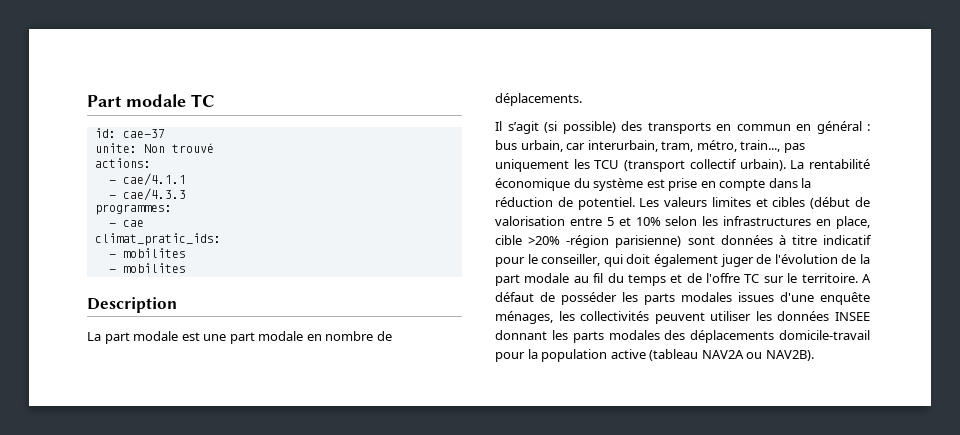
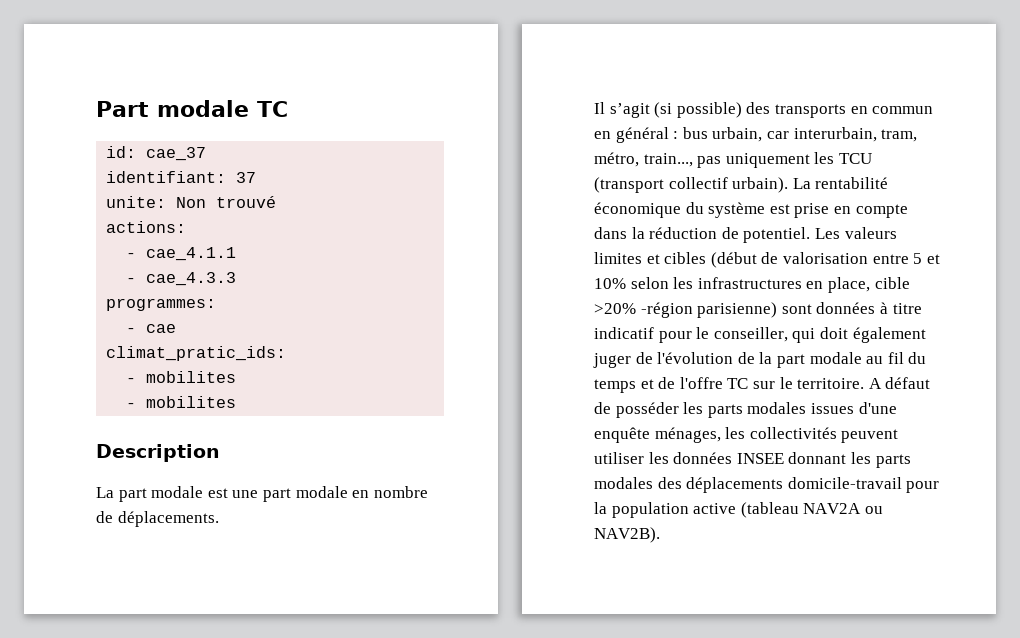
[122,129,165,138] cae-37 -> [146,147,207,161] [106,171,257,183] cae_37 // identifiant: 37
[122,173,186,186] [108,188,186,201] cae/4.1.1 // - cae/4.3.3 -> [146,247,237,261] [126,272,237,286] cae_4.1.1 // - cae_4.3.3

